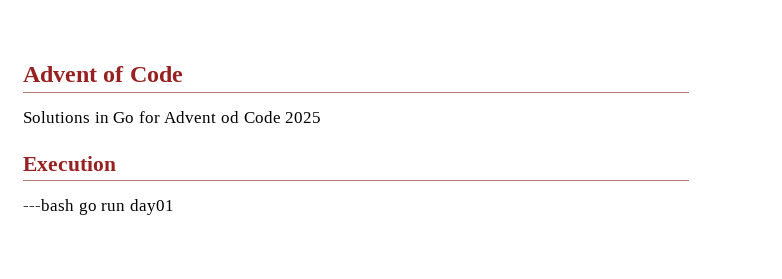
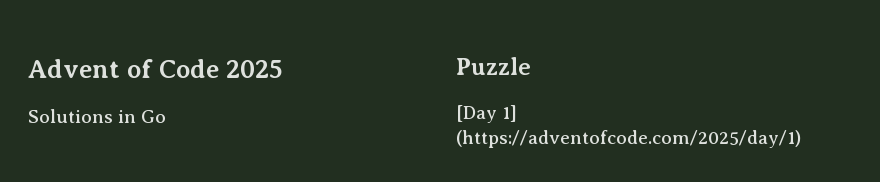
(183, 74) none -> [226,60,284,78] 2025
[138,111,322,123] [23,156,116,171] [23,199,174,215] for Advent od Code 2025 // Execution // ---bash go run day01 -> [456,57,531,75] [456,105,518,123] [456,130,801,148] // Puzzle // [Day 1] (https://adventofcode.com/2025/day/1)

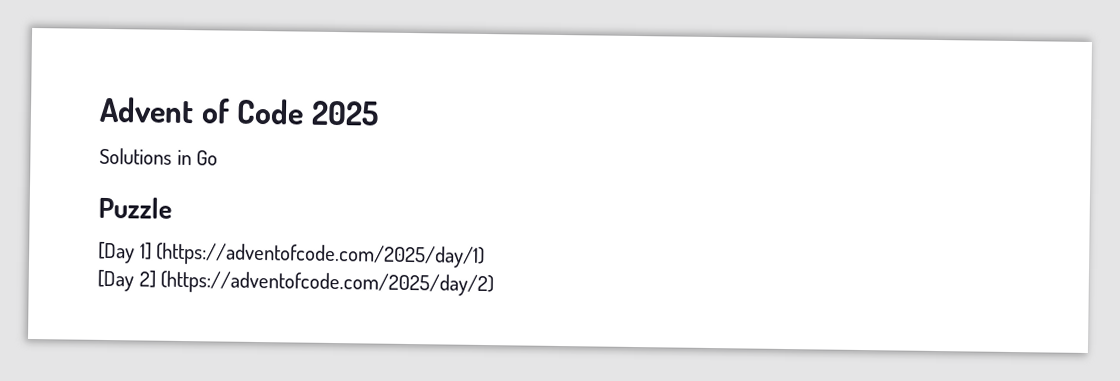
(801, 139) none -> [97,269,495,297] // [Day 2] (https://adventofcode.com/2025/day/2)

